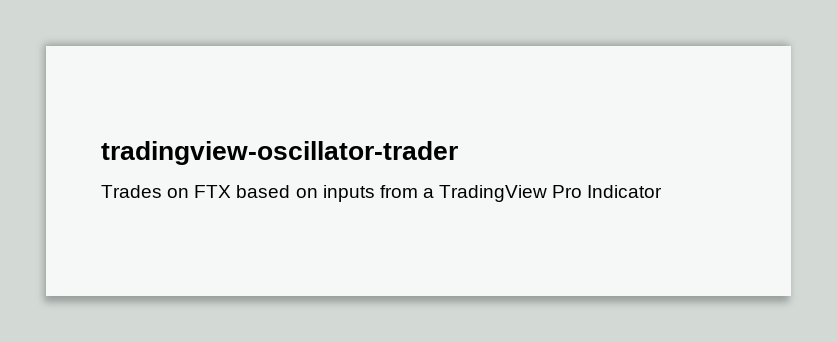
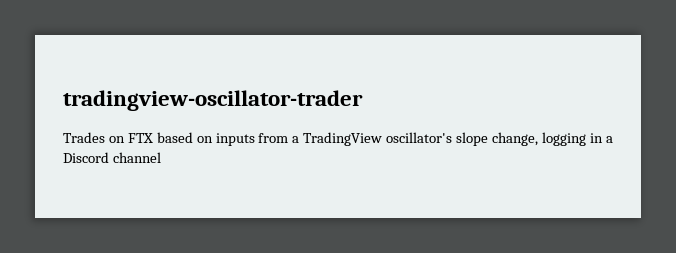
[552,185,663,198] Pro Indicator -> [386,132,613,146] [63,152,161,163] oscillator's slope change, logging in a Discord channel

